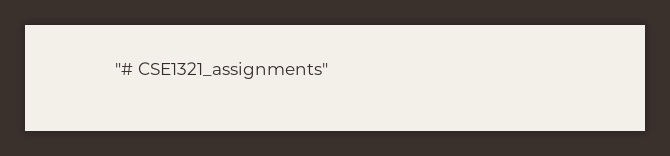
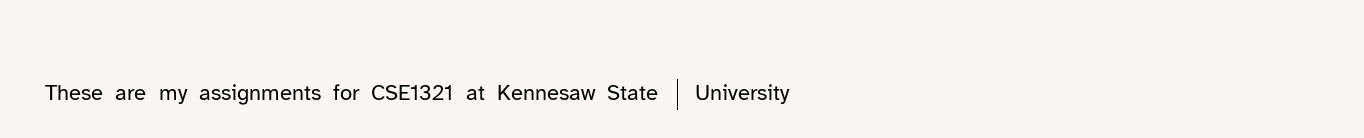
[115,62,328,79] "# CSE1321_assignments" -> [45,84,790,105] These are my assignments for CSE1321 at Kennesaw State University

